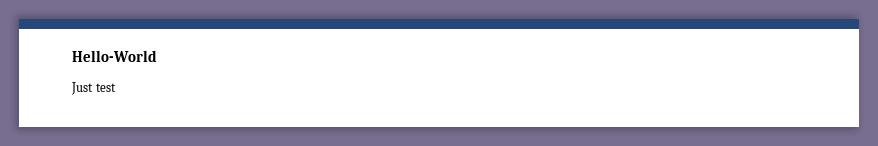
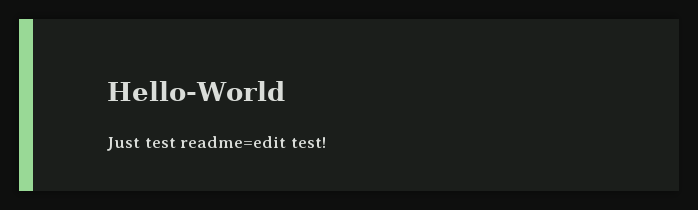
(116, 87) none -> [180,136,327,148] readme=edit test!

